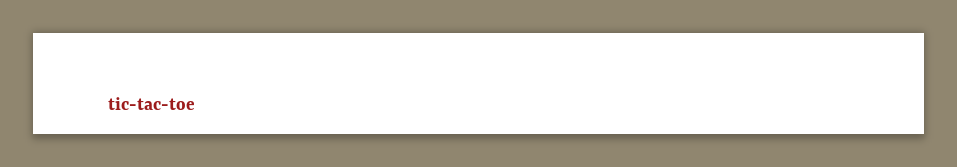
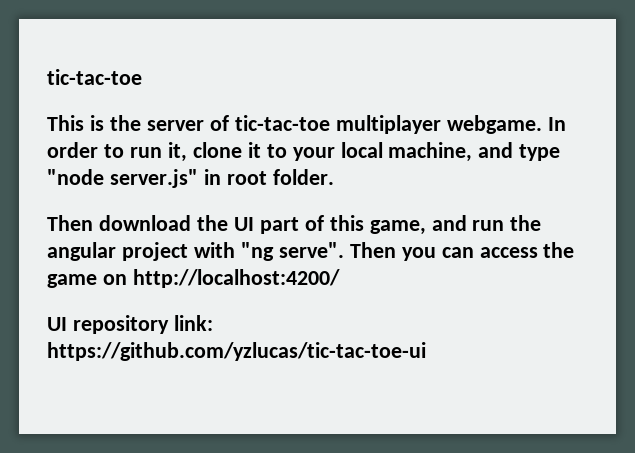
[108,97,195,110] tic-tac-toe -> [47,69,142,85] [47,115,566,134] [47,142,561,162] [47,169,334,188] [47,215,542,235] [47,242,575,261] [47,269,340,288] [47,315,213,334] [47,342,426,361] tic-tac-toe // This is the server of tic-tac-toe multiplayer webgame. In order to run it, clone it to your local machine, and type "node server.js" in root folder. // Then download the UI part of this game, and run the angular project with "ng serve". Then you can access the game on http://localhost:4200/ // UI repository link: https://github.com/yzlucas/tic-tac-toe-ui

